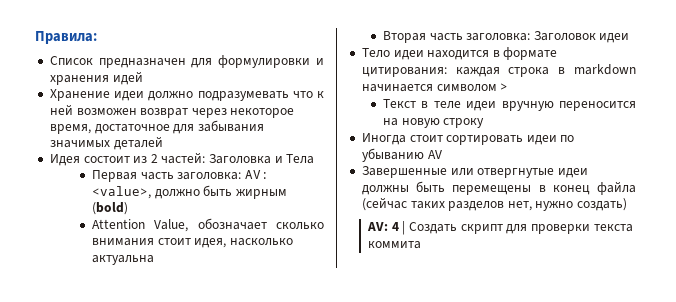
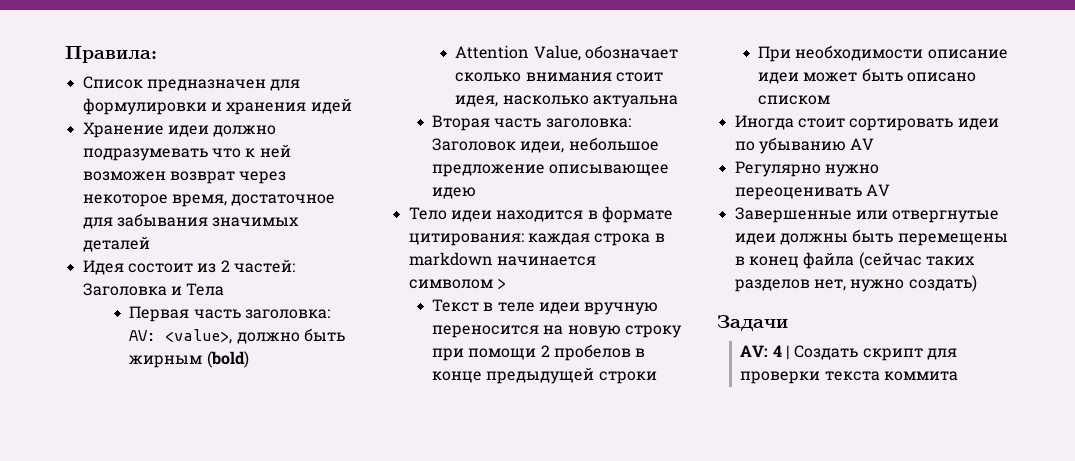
[599,33,630,43] идеи -> [520,137,659,153] [431,164,670,177] [431,187,476,199] идеи, небольшое предложение описывающее идею
(485, 123) none -> [431,344,646,361] [431,367,657,384] [757,45,1008,62] [757,68,976,84] [757,95,830,105] при помощи 2 пробелов в конце предыдущей строки // При необходимости описание идеи может быть описано списком
(442, 154) none -> [734,161,879,177] [734,184,890,200] // Регулярно нужно переоценивать AV
(628, 204) none -> [717,315,788,331] // Задачи

